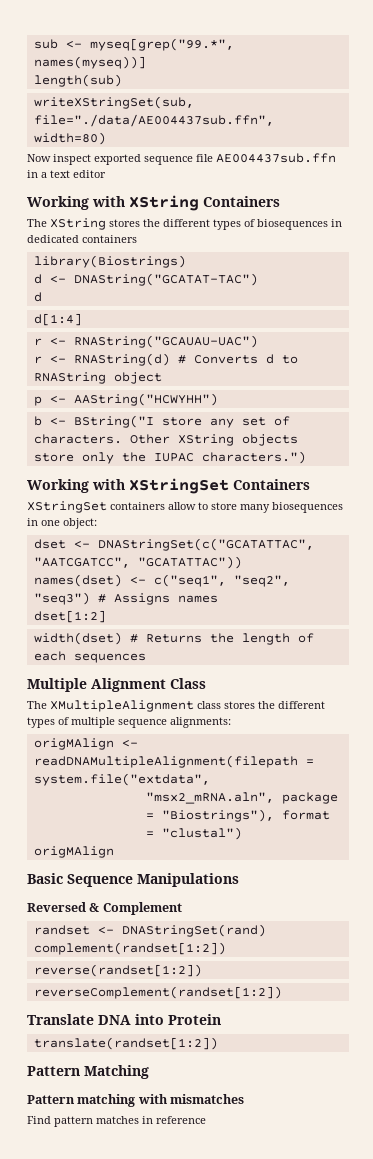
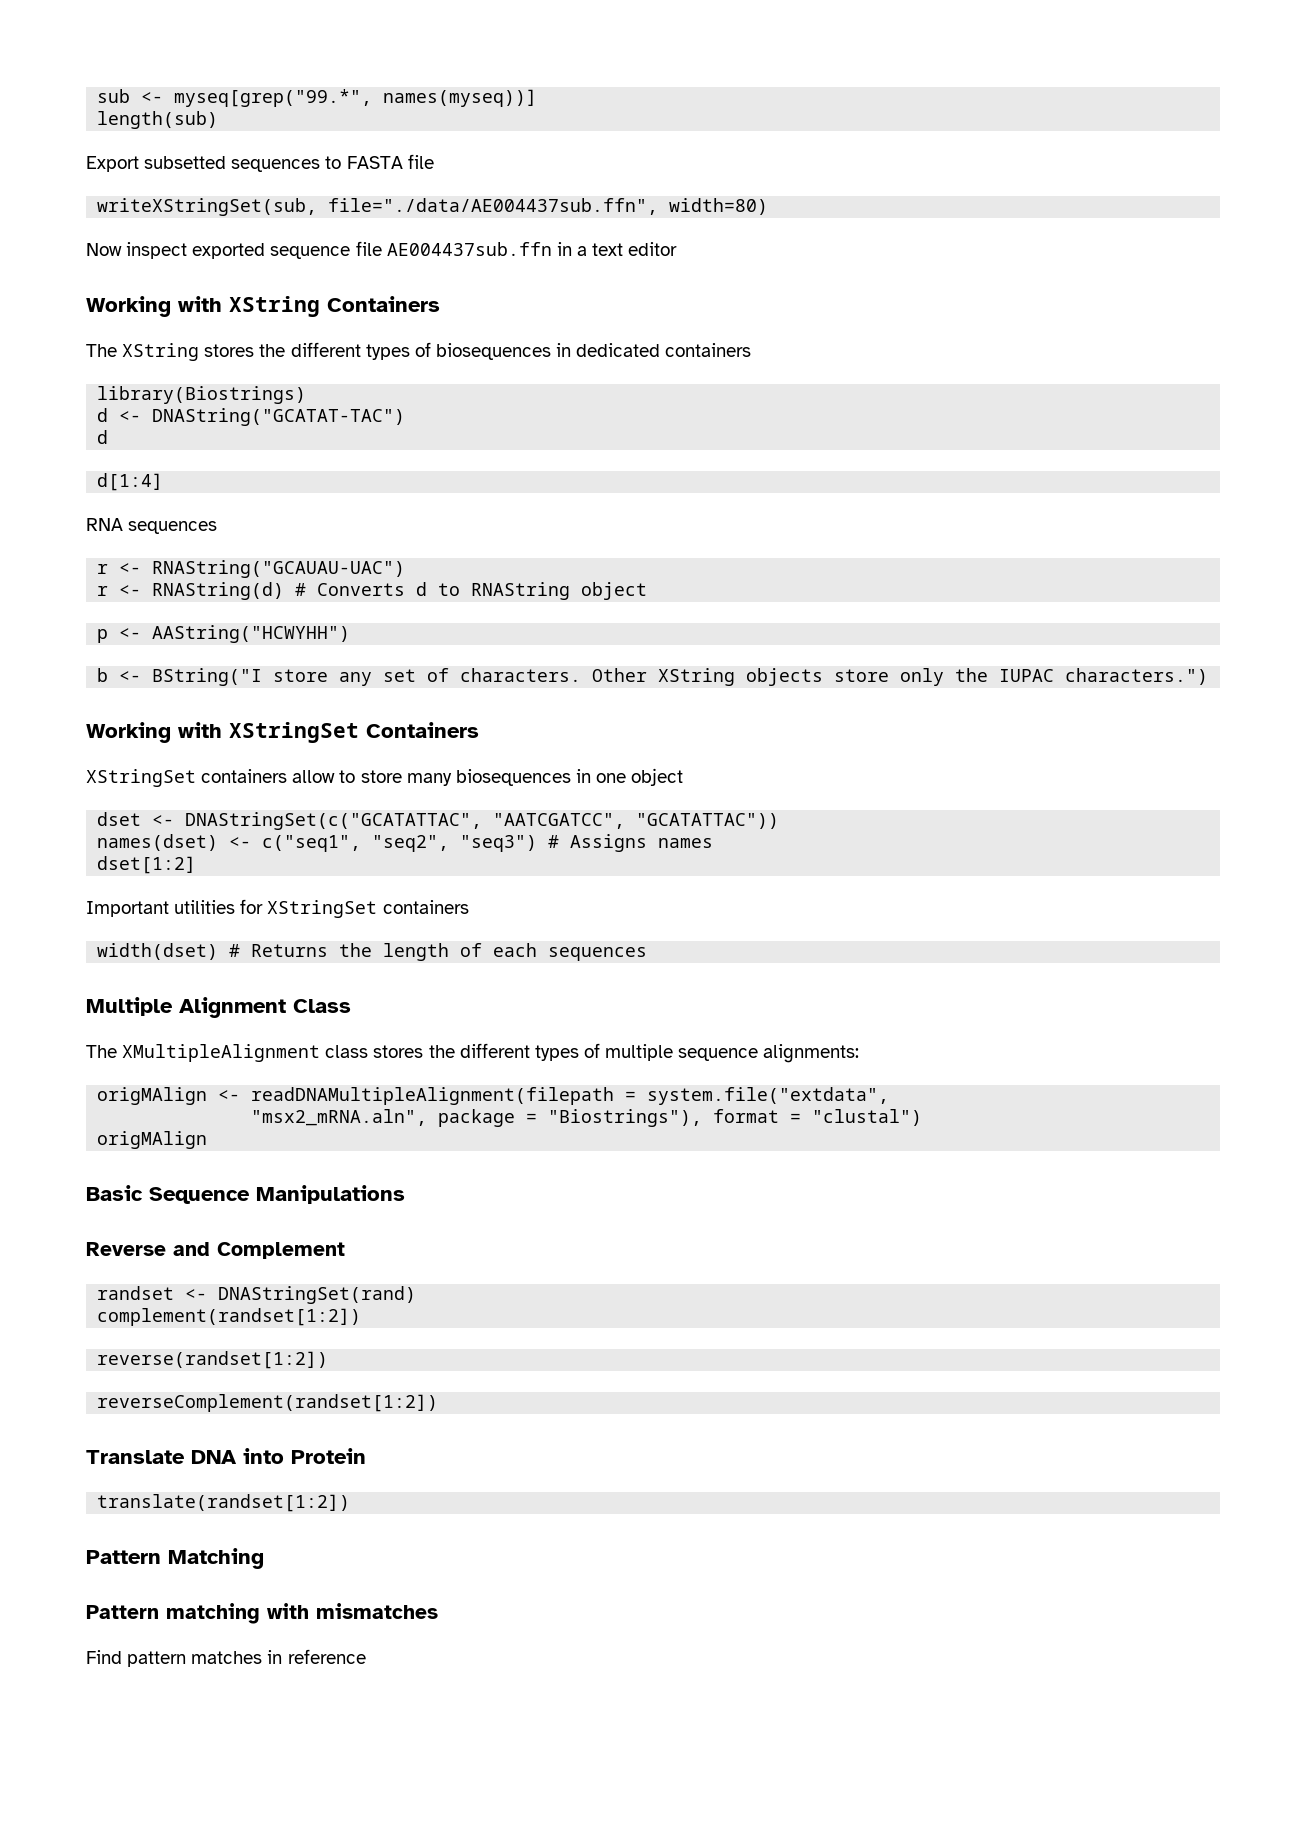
(122, 80) none -> [86,154,434,172] // Export subsetted sequences to FASTA file
(82, 319) none -> [86,518,218,534] // RNA sequences
[63,518,97,529] object: -> [631,768,684,786] object
(106, 616) none -> [86,899,469,918] // Important utilities for XStringSet containers
[27,902,100,912] Reversed & -> [86,1242,210,1256] Reverse and

